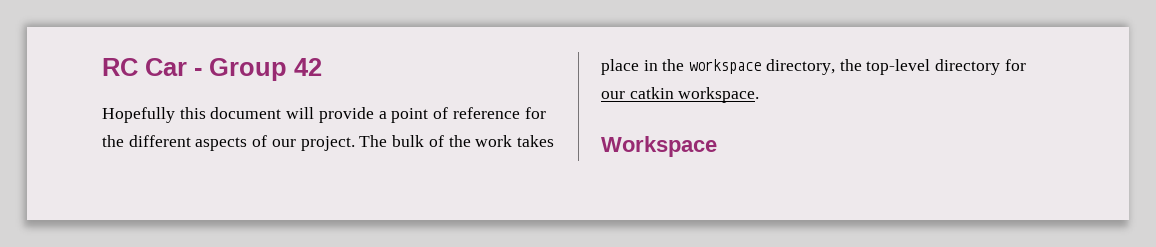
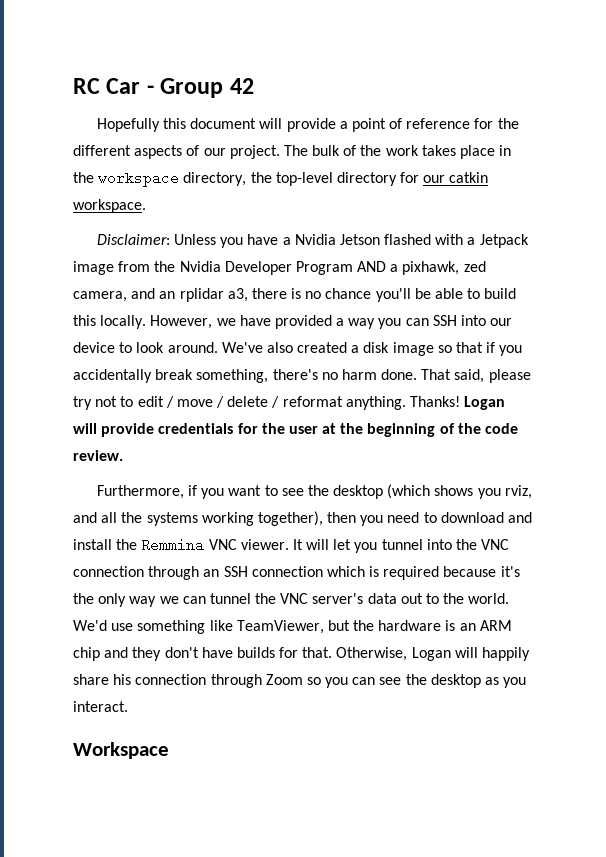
(760, 95) none -> [96,234,529,248] [73,261,486,275] [73,288,517,302] [73,315,513,329] [73,342,523,356] [73,369,531,383] [73,396,506,410] [73,423,519,437] [73,450,123,461] [96,484,532,499] [73,511,533,526] [73,538,510,553] [73,566,520,580] [73,593,510,607] [73,620,512,634] [73,647,531,661] [73,674,527,688] [73,701,128,712] // Disclaimer: Unless you have a Nvidia Jetson flashed with a Jetpack image from the Nvidia Developer Program AND a pixhawk, zed camera, and an rplidar a3, there is no chance you'll be able to build this locally. However, we have provided a way you can SSH into our device to look around. We've also created a disk image so that if you accidentally break something, there's no harm done. That said, please try not to edit / move / delete / reformat anything. Thanks! Logan will provide credentials for the user at the beginning of the code review. // Furthermore, if you want to see the desktop (which shows you rviz, and all the systems working together), then you need to download and install the Remmina VNC viewer. It will let you tunnel into the VNC connection through an SSH connection which is required because it's the only way we can tunnel the VNC server's data out to the world. We'd use something like TeamViewer, but the hardware is an ARM chip and they don't have builds for that. Otherwise, Logan will happily share his connection through Zoom so you can see the desktop as you interact.

